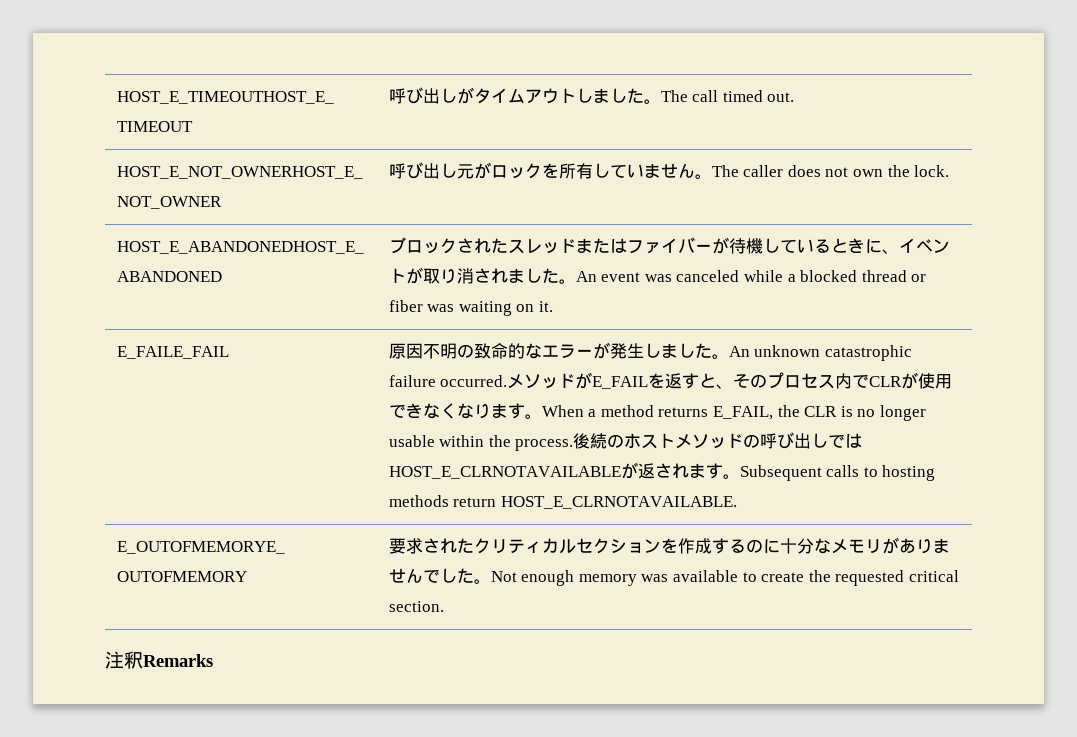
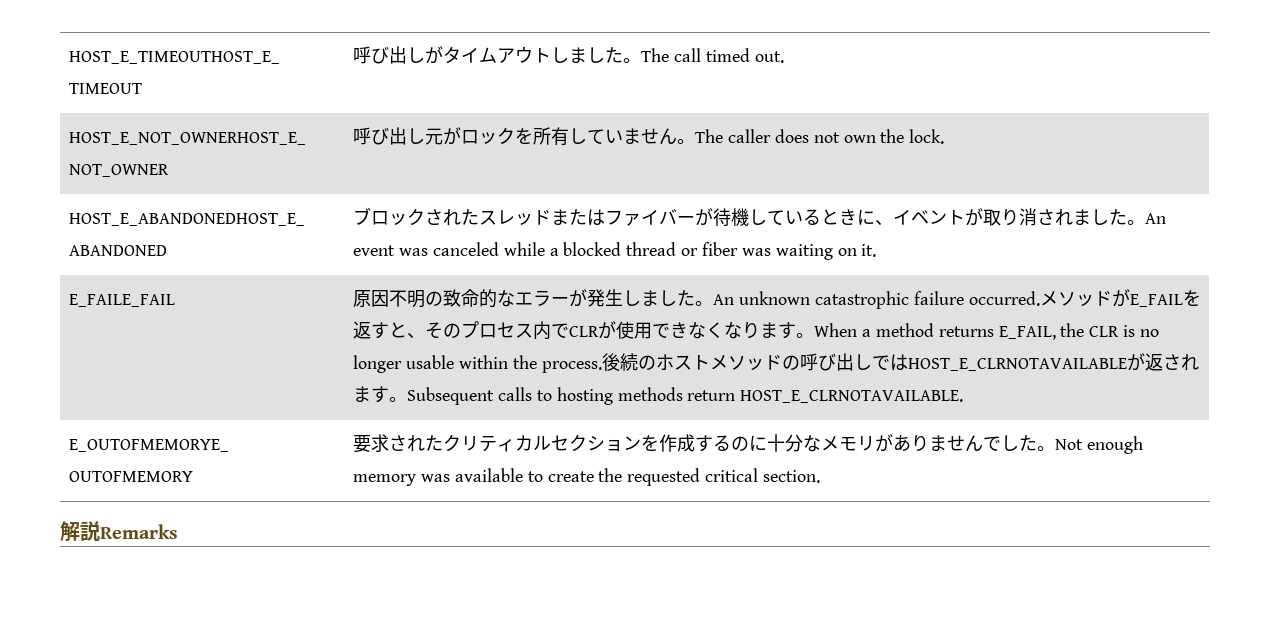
[105,651,143,669] 注釈 -> [60,521,100,542] 解説

